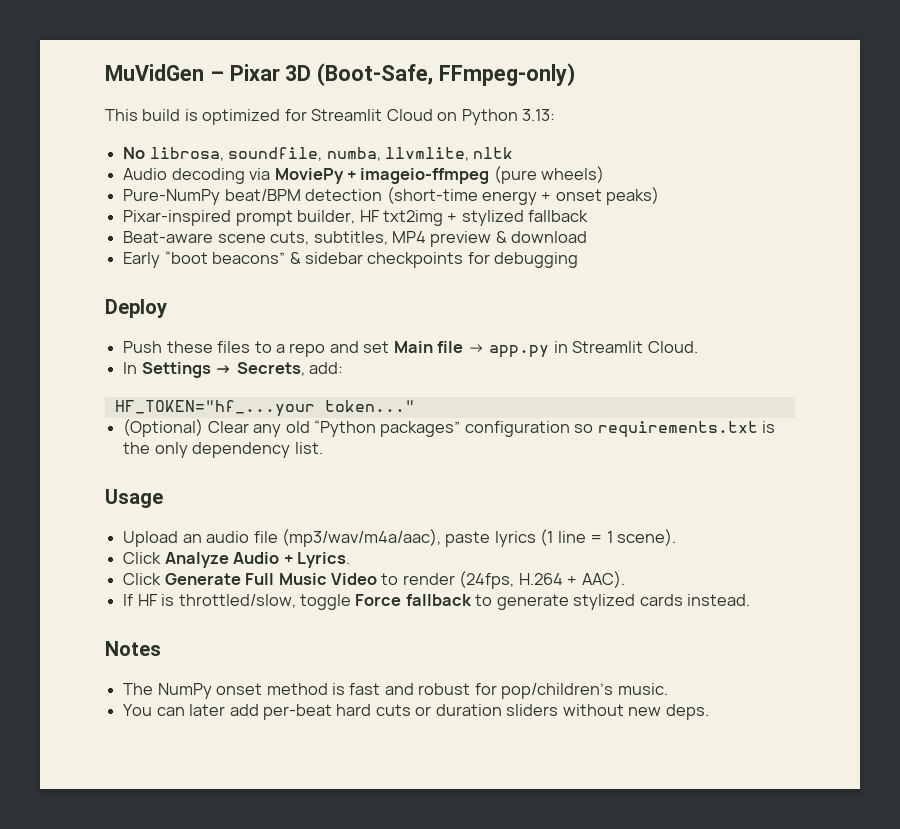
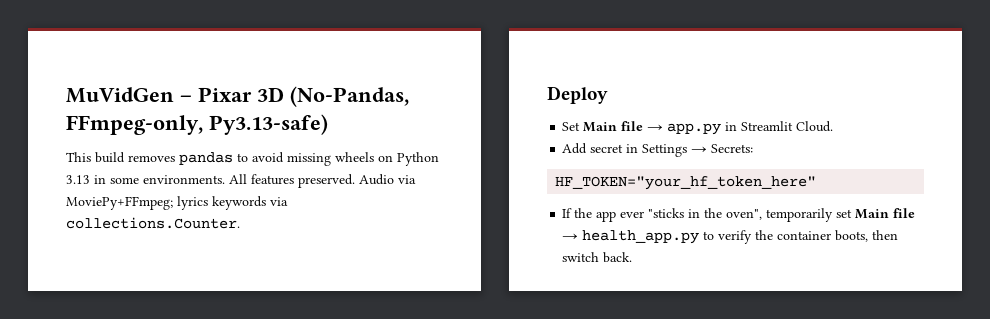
[317,63,576,86] (Boot-Safe, FFmpeg-only) -> [290,86,409,107] [66,114,328,135] (No-Pandas, FFmpeg-only, Py3.13-safe)
[184,109,556,125] [123,147,514,161] [123,166,605,184] [123,187,660,205] [123,210,589,226] [123,231,588,247] [123,251,579,268] [105,299,167,318] [123,341,390,357] is optimized for Streamlit Cloud on Python 3.13: // No librosa, soundfile, numba, llvmlite, nltk // Audio decoding via MoviePy + imageio-ffmpeg (pure wheels) // Pure-NumPy beat/BPM detection (short-time energy + onset peaks) // Pixar-inspired prompt builder, HF txt2img + stylized fallback // Beat-aware scene cuts, subtitles, MP4 preview & download // Early “boot beacons” & sidebar checkpoints for debugging // Deploy // Push these files to a repo and set -> [128,152,439,166] [66,174,416,188] [66,196,288,210] [66,217,240,229] [547,86,608,104] [562,122,581,131] removes pandas to avoid missing wheels on Python 3.13 in some environments. All features preserved. Audio via MoviePy+FFmpeg; lyrics keywords via collections.Counter. // Deploy // Set
[123,362,343,378] [114,400,415,417] [123,419,776,438] [123,442,323,458] [105,489,163,508] [123,529,677,547] [123,552,350,568] [123,571,625,589] [123,594,751,610] [105,641,161,656] [123,683,668,699] [123,704,709,720] In Settings → Secrets, add: // HF_TOKEN="hf_...your token..." // (Optional) Clear any old “Python packages” configuration so requirements.txt is the only dependency list. // Usage // Upload an audio file (mp3/wav/m4a/aac), paste lyrics (1 line = 1 scene). // Click Analyze Audio + Lyrics. // Click Generate Full Music Video to render (24fps, H.264 + AAC). // If HF is throttled/slow, toggle Force fallback to generate stylized cards instead. // Notes // The NumPy onset method is fast and robust for pop/children’s music. // You can later add per-beat hard cuts or duration sliders without new deps. -> [562,143,754,157] [555,176,817,190] [562,208,916,222] [562,230,899,244] [562,252,633,263] Add secret in Settings → Secrets: // HF_TOKEN="your_hf_token_here" // If the app ever "sticks in the oven", temporarily set Main file → health_app.py to verify the container boots, then switch back.

